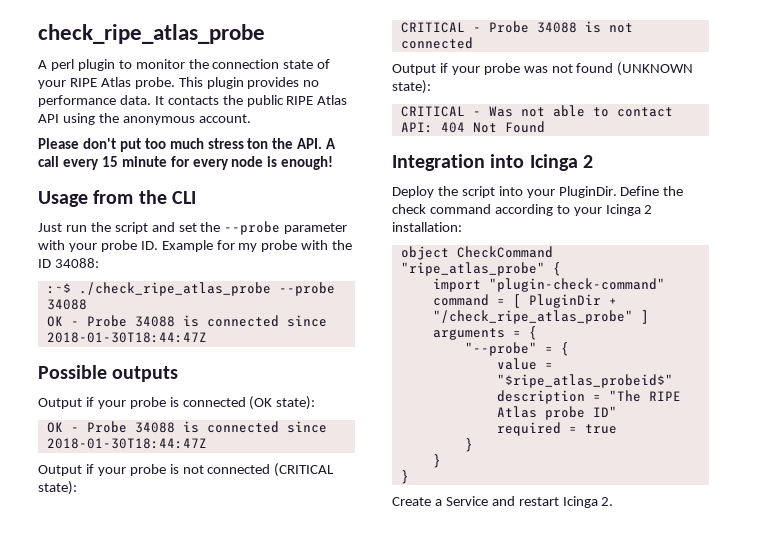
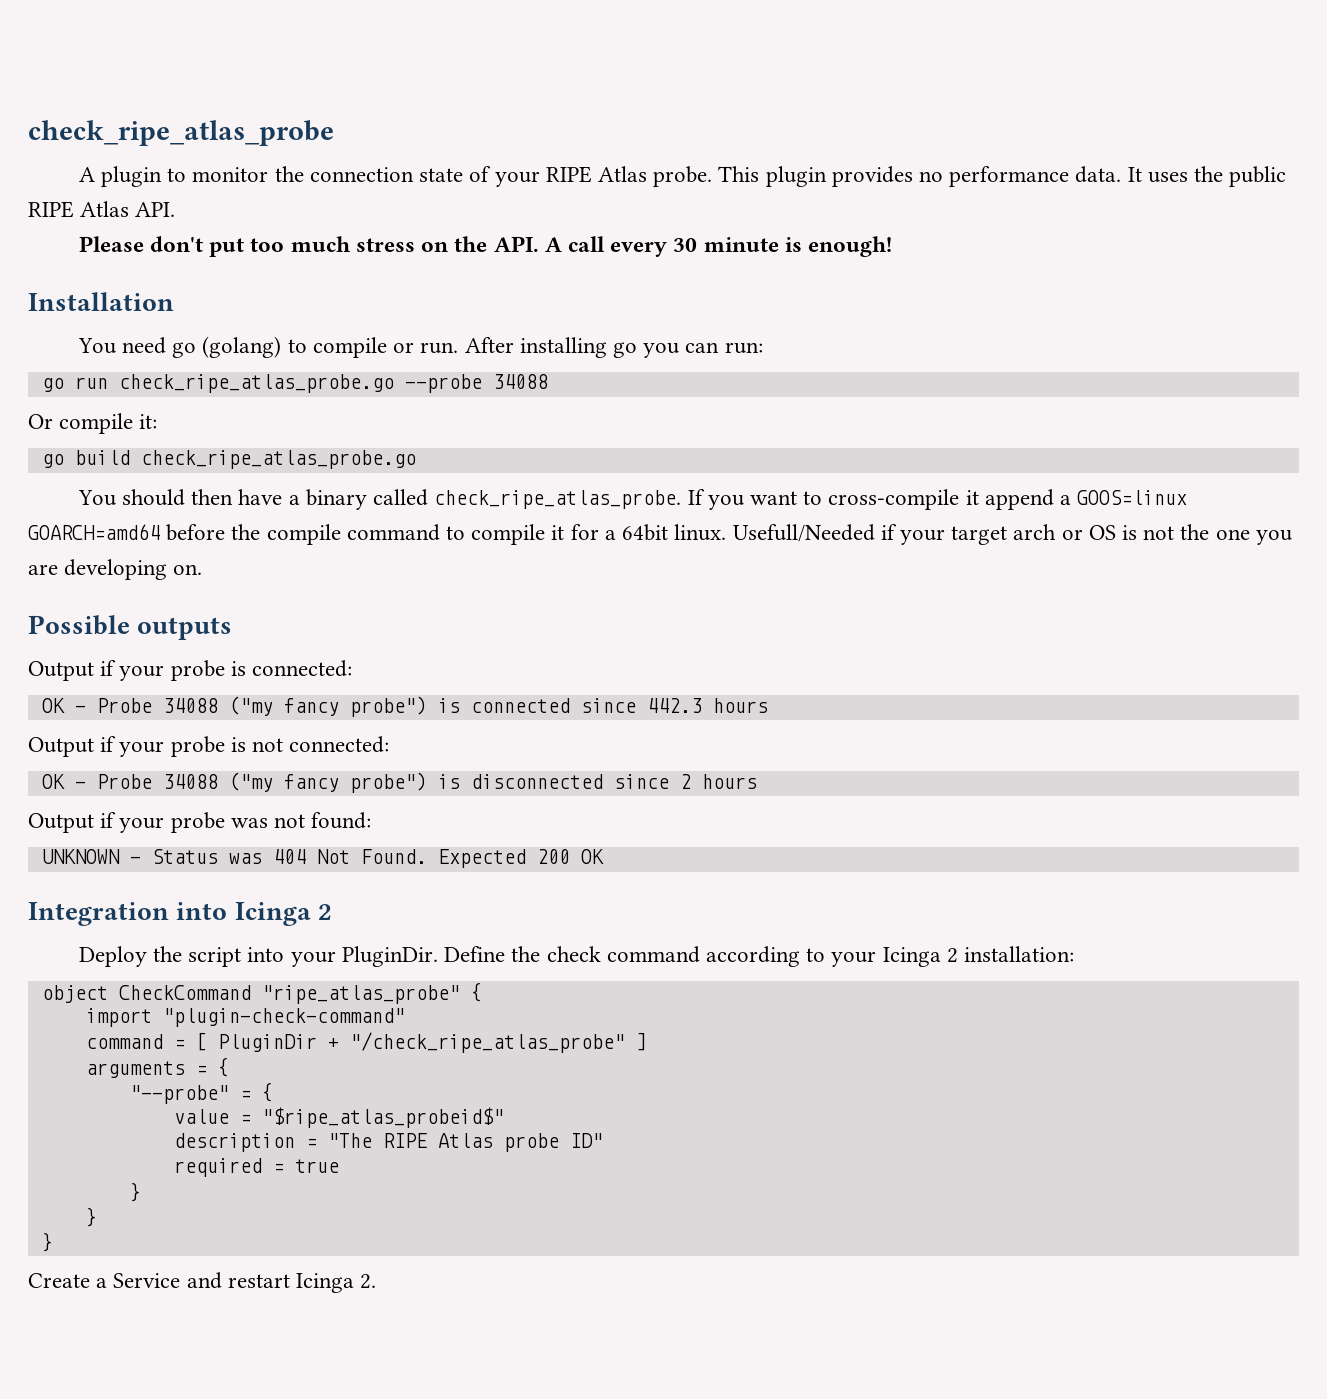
[50,59,74,71] perl -> (95, 174) none
[167,96,219,105] contacts -> [1147,172,1188,183] uses
[38,113,251,125] API using the anonymous account. -> [135,202,176,217] API.
[247,138,269,149] ton -> [421,242,449,252] on
[101,156,334,170] [38,190,196,207] [38,221,348,235] [38,240,353,252] [38,258,99,268] [46,282,335,296] [46,299,87,310] [46,315,327,327] [46,332,207,343] 15 minute for every node is enough! // Usage from the CLI // Just run the script and set the --probe parameter with your probe ID. Example for my probe with the ID 34088: // :~$ ./check_ripe_atlas_probe --probe 34088 // OK - Probe 34088 is connected since 2018-01-30T18:44:47Z -> [673,236,892,257] [28,292,174,311] [77,336,763,358] [41,374,548,393] [28,413,158,434] [41,450,416,469] [77,489,1188,510] [28,524,1292,545] [28,559,203,580] 30 minute is enough! // Installation // You need go (golang) to compile or run. After installing go you can run: // go run check_ripe_atlas_probe.go --probe 34088 // Or compile it: // go build check_ripe_atlas_probe.go // You should then have a binary called check_ripe_atlas_probe. If you want to cross-compile it append a GOOS=linux GOARCH=amd64 before the compile command to compile it for a 64bit linux. Usefull/Needed if your target arch or OS is not the one you are developing on.
[182,396,316,410] [46,421,327,433] [46,438,207,449] connected (OK state): // OK - Probe 34088 is connected since 2018-01-30T18:44:47Z -> [252,660,353,677] [41,696,768,717] connected: // OK - Probe 34088 ("my fancy probe") is connected since 442.3 hours
[207,463,335,477] [38,481,77,495] [400,21,633,33] [400,37,473,49] connected (CRITICAL state): // CRITICAL - Probe 34088 is not connected -> [289,736,390,753] [41,772,757,793] connected: // OK - Probe 34088 ("my fancy probe") is disconnected since 2 hours
[576,62,694,76] [392,80,431,94] [400,105,673,117] [400,121,545,133] found (UNKNOWN state): // CRITICAL - Was not able to contact API: 404 Not Found -> [311,812,372,829] [41,849,604,868] found: // UNKNOWN - Status was 404 Not Found. Expected 200 OK

